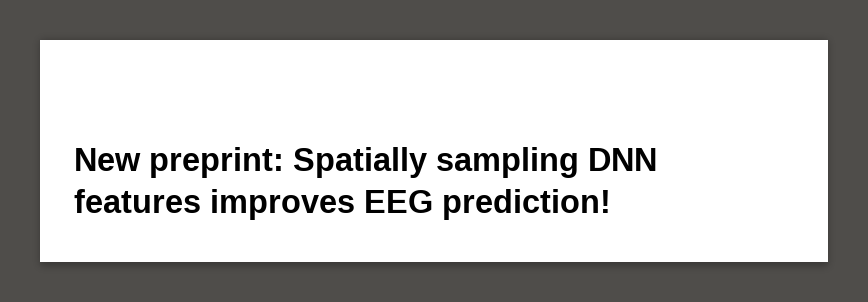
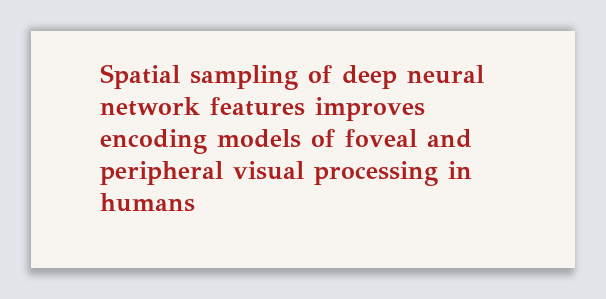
[74,147,657,178] [74,189,611,220] New preprint: Spatially sampling DNN features improves EEG prediction! -> [100,64,484,90] [100,97,425,121] [100,129,472,154] [100,161,472,186] [100,193,195,212] Spatial sampling of deep neural network features improves encoding models of foveal and peripheral visual processing in humans

